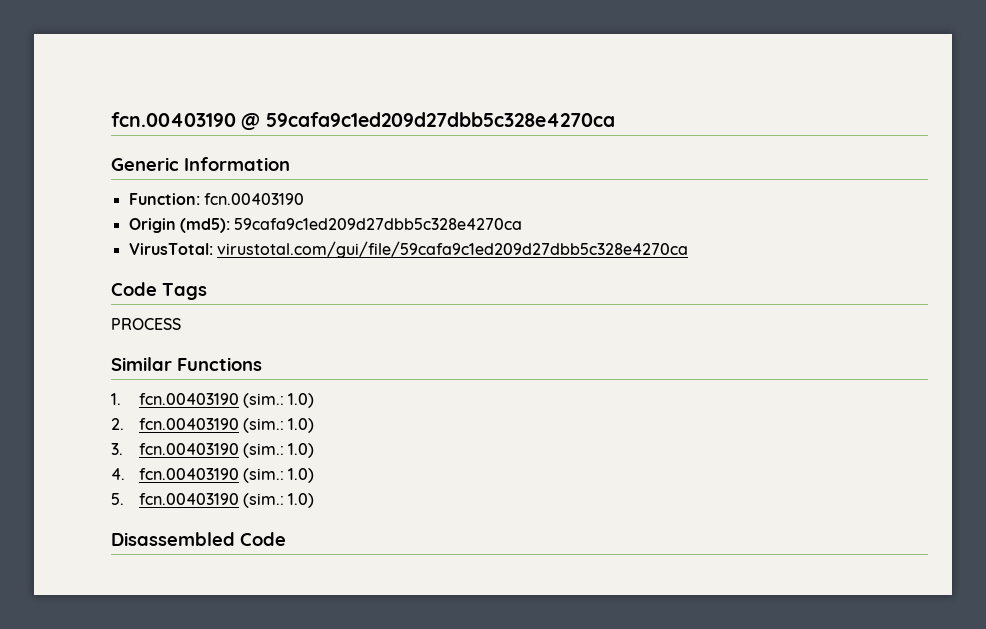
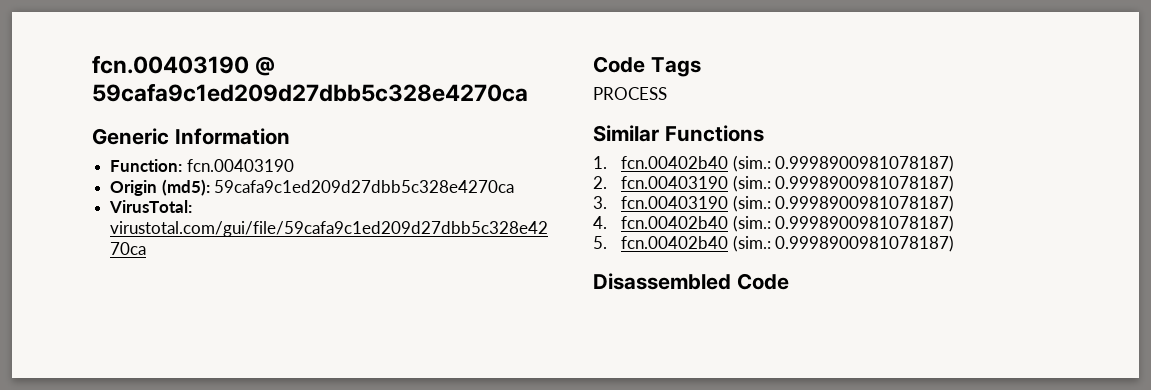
[138,393,315,408] fcn.00403190 (sim.: 1.0) -> [621,155,954,172] fcn.00402b40 (sim.: 0.9998900981078187)
[288,418,315,433] 1.0) -> [774,175,954,192] 0.9998900981078187)
[288,443,315,458] 1.0) -> [774,195,954,212] 0.9998900981078187)
[138,468,315,483] [111,493,315,508] fcn.00403190 (sim.: 1.0) // 5. fcn.00403190 (sim.: 1.0) -> [621,215,954,232] [593,235,954,252] fcn.00402b40 (sim.: 0.9998900981078187) // 5. fcn.00402b40 (sim.: 0.9998900981078187)

